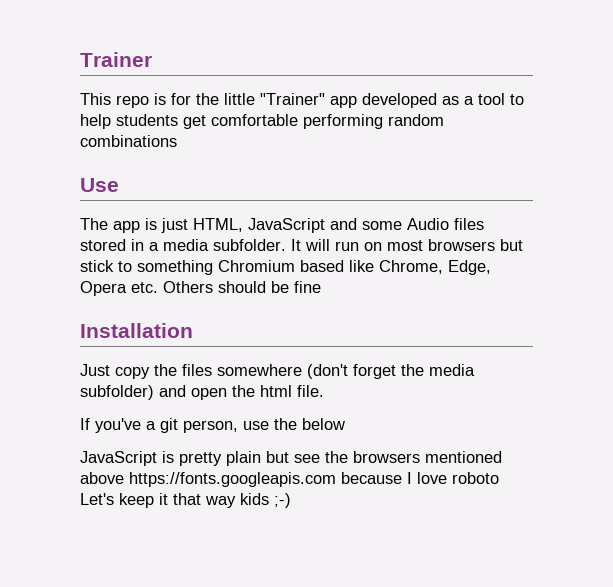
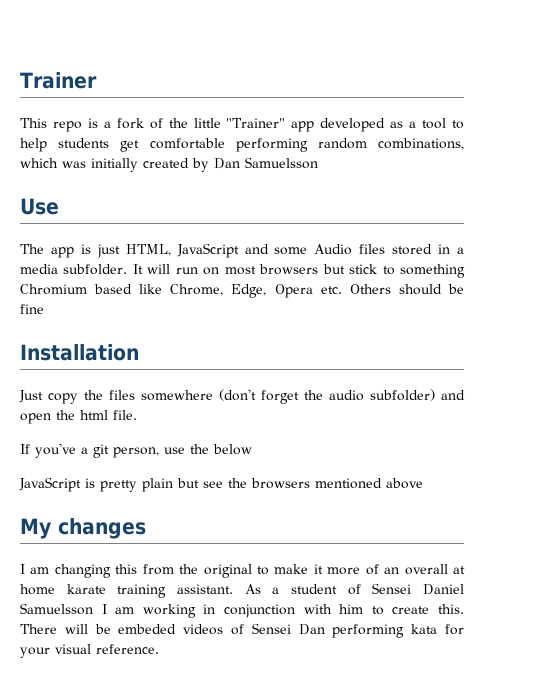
[171,93,191,105] for -> [103,118,163,129] a fork of
[80,135,177,147] combinations -> [378,138,464,150] [20,157,318,172] combinations, which was initially created by Dan Samuelsson
[429,364,475,376] media -> [329,390,364,401] audio
[129,472,499,487] [80,493,291,508] https://fonts.googleapis.com because I love roboto Let's keep it that way kids ;-) -> [20,518,146,539] [20,564,466,578] [20,583,465,598] [20,603,465,618] [20,623,465,638] [20,644,159,658] // My changes // I am changing this from the original to make it more of an overall at home karate training assistant. As a student of Sensei Daniel Samuelsson I am working in conjunction with him to create this. There will be embeded videos of Sensei Dan performing kata for your visual reference.

